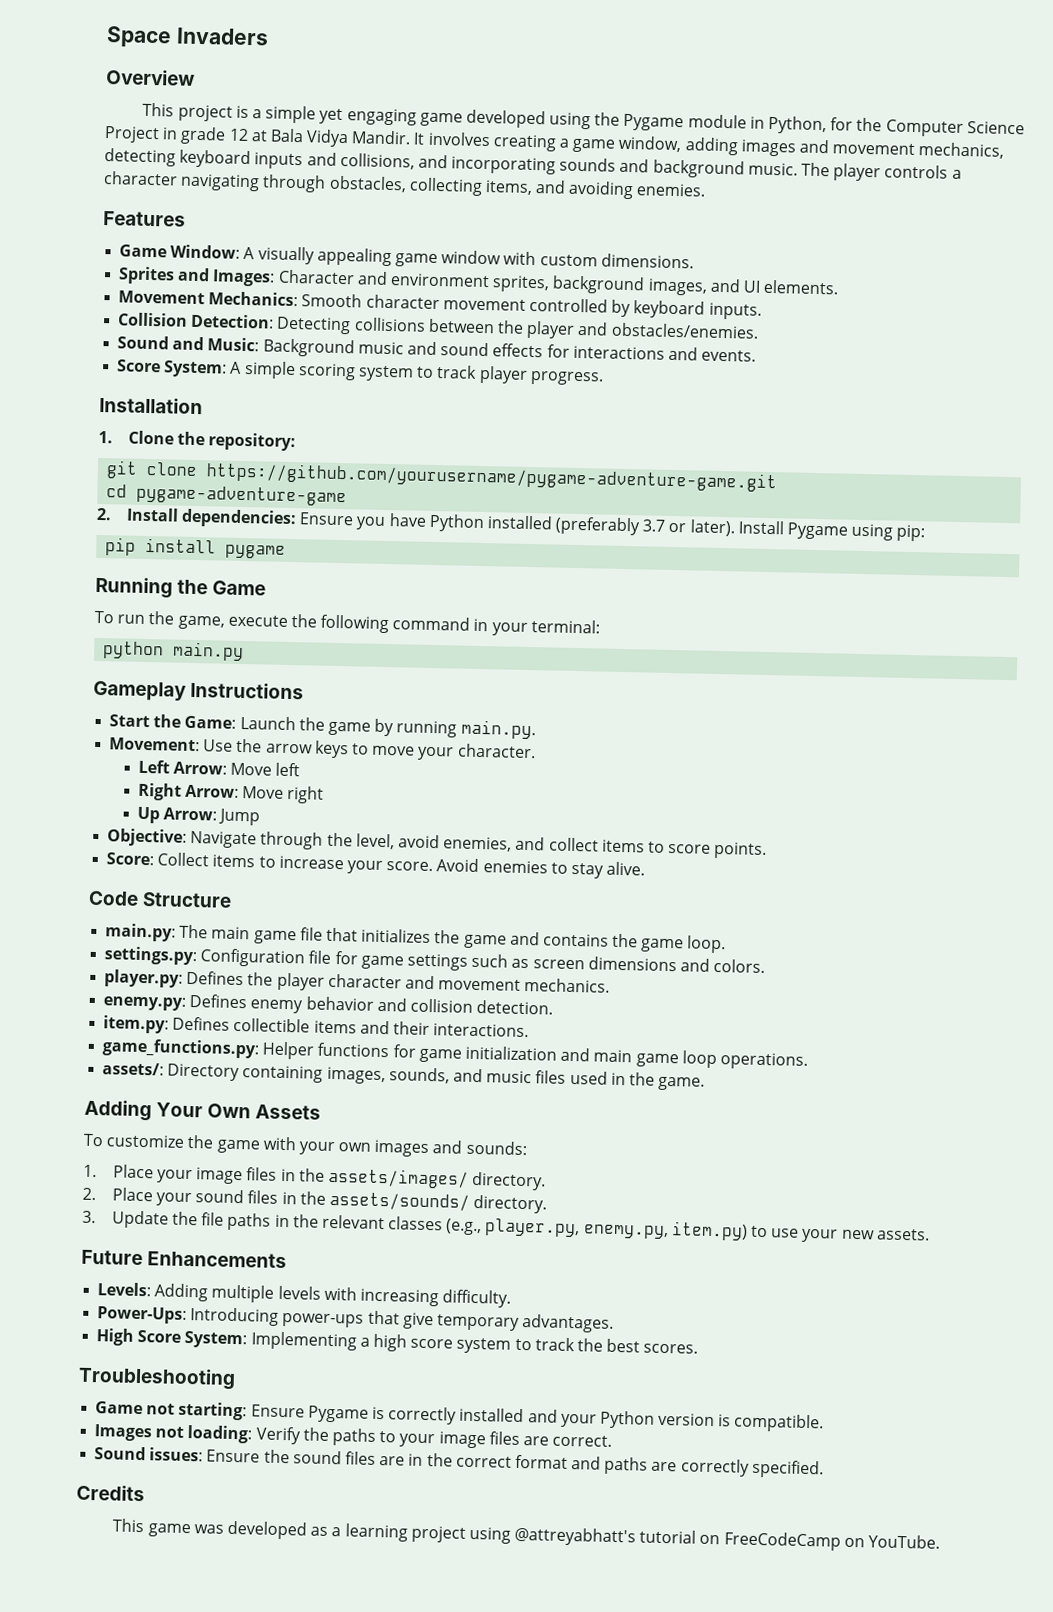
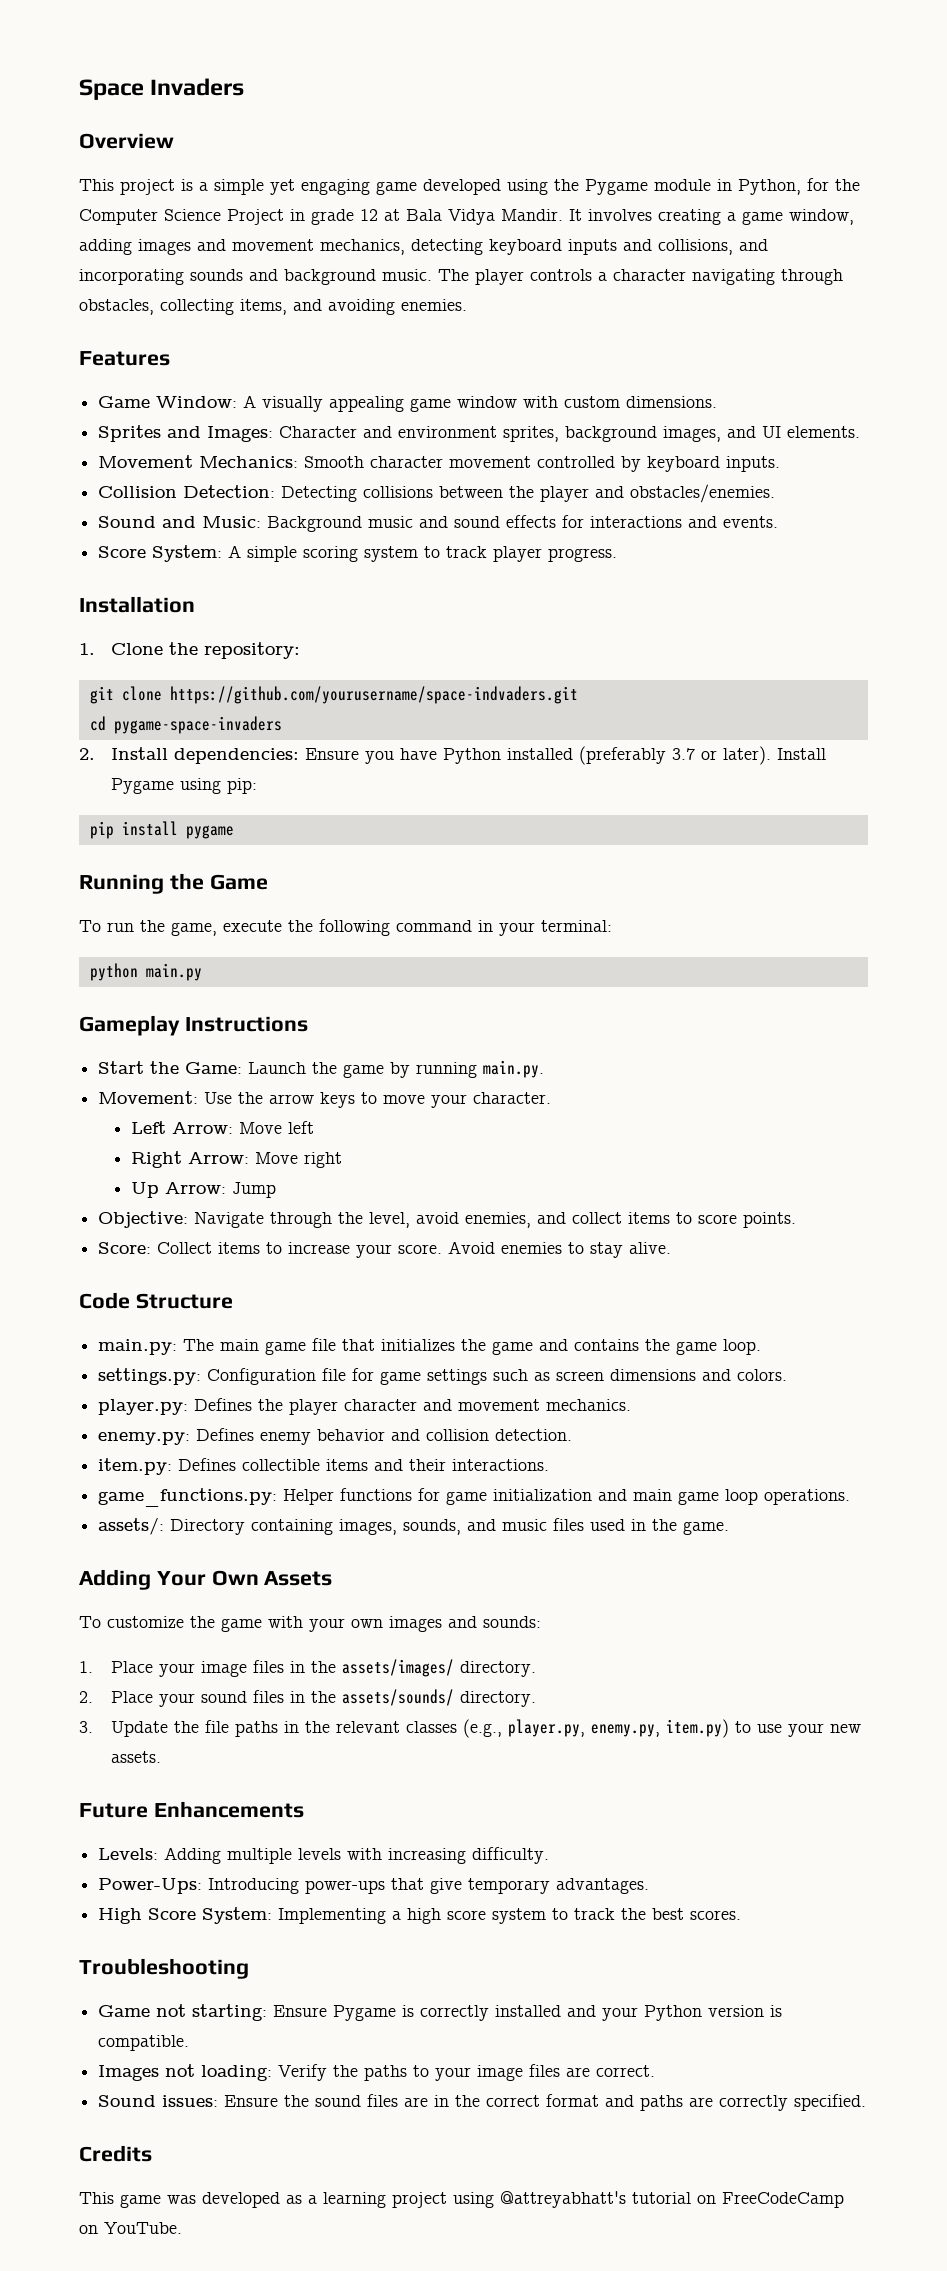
[206,462,779,493] https://github.com/yourusername/pygame-adventure-game.git -> [169,686,578,704] https://github.com/yourusername/space-indvaders.git
[136,484,348,507] pygame-adventure-game -> [113,716,282,734] pygame-space-invaders

